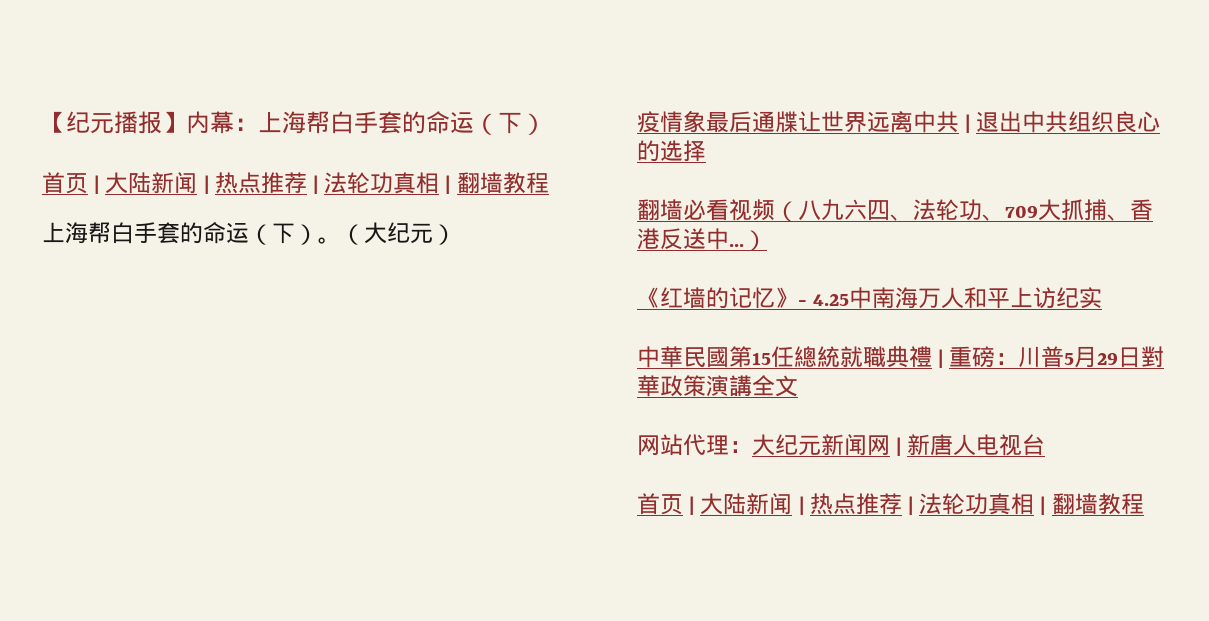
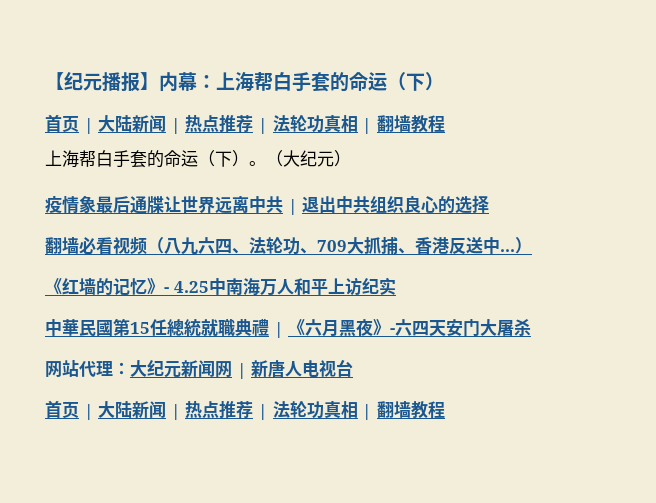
[949,346,1165,368] [637,375,798,397] 重磅：川普5月29日對華政策演講全文 -> [288,319,532,337] 《六月黑夜》-六四天安门大屠杀

